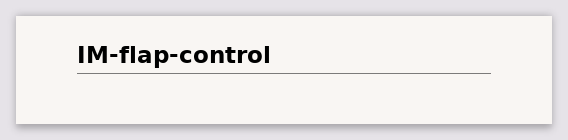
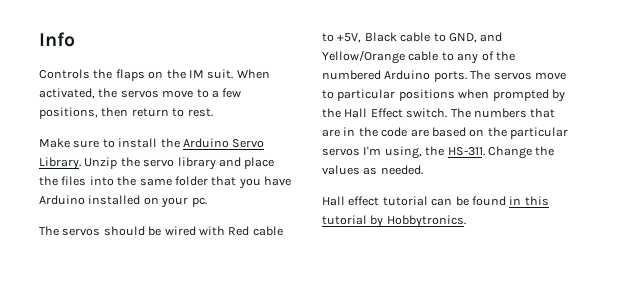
[77,46,271,68] IM-flap-control -> [39,32,75,47] [39,69,270,81] [39,88,242,99] [39,107,213,119] [39,138,265,148] [39,157,275,170] [39,176,291,189] [39,195,207,208] [39,226,283,236] [322,32,503,43] [322,50,515,64] [322,70,566,82] [322,89,565,102] [322,108,556,118] [322,127,568,139] [322,146,555,159] [322,165,423,175] [322,196,549,206] [322,215,466,228] Info // Controls the flaps on the IM suit. When activated, the servos move to a few positions, then return to rest. // Make sure to install the Arduino Servo Library. Unzip the servo library and place the files into the same folder that you have Arduino installed on your pc. // The servos should be wired with Red cable to +5V, Black cable to GND, and Yellow/Orange cable to any of the numbered Arduino ports. The servos move to particular positions when prompted by the Hall Effect switch. The numbers that are in the code are based on the particular servos I'm using, the HS-311. Change the values as needed. // Hall effect tutorial can be found in this tutorial by Hobbytronics.

